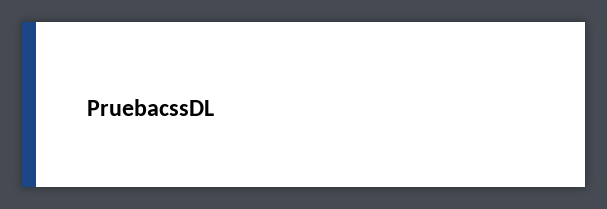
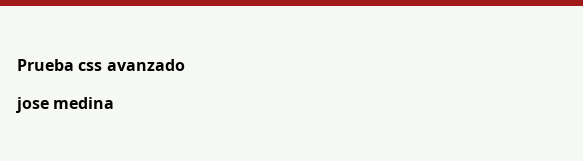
[87,99,214,116] PruebacssDL -> [17,59,185,71] [15,97,115,113] Prueba css avanzado // jose medina

